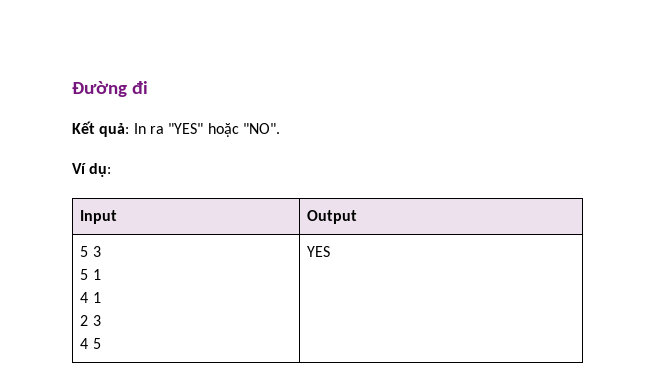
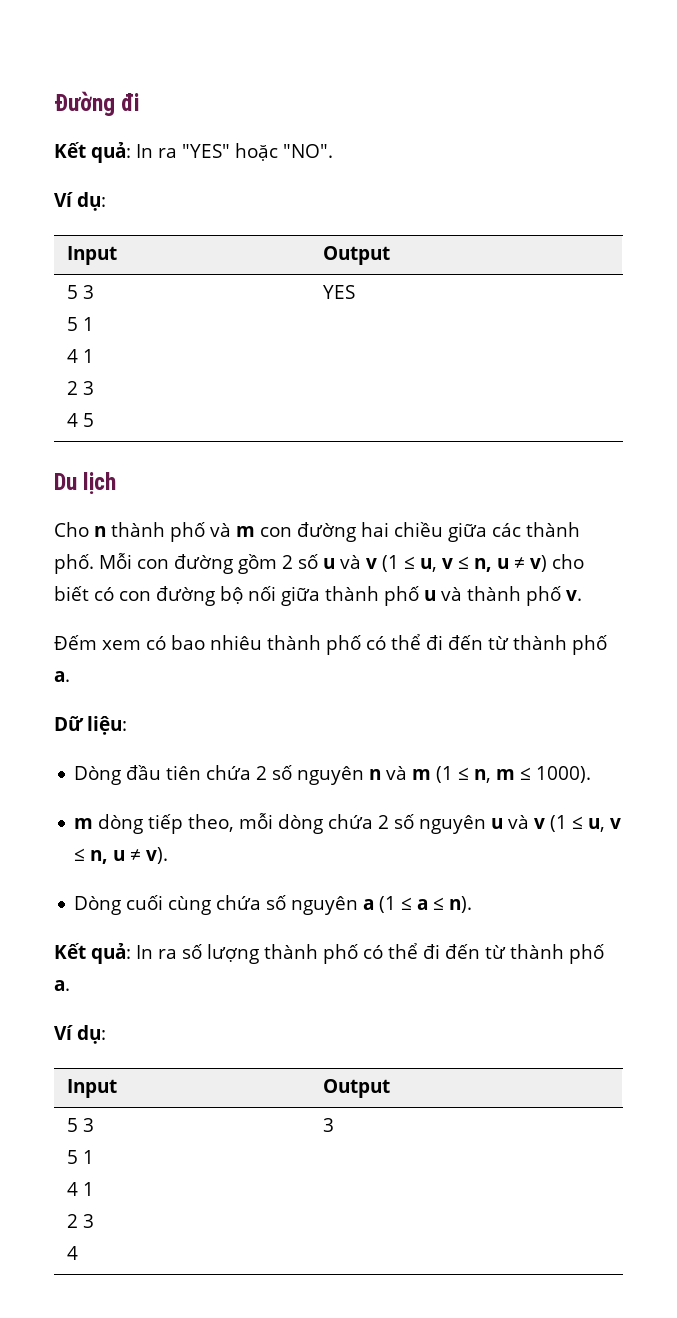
(331, 251) none -> [54,472,117,494] [54,522,580,542] [54,553,584,574] [54,586,582,606] [54,634,607,655] [54,671,70,682] [54,716,127,735] [74,765,592,785] [74,813,622,834] [74,847,169,864] [74,895,473,915] [54,943,604,964] [54,980,70,991] [54,1025,106,1044] [67,1079,118,1098] [323,1079,391,1098] [67,1118,95,1132] [67,1150,95,1164] [67,1182,95,1196] [67,1214,95,1228] [67,1246,79,1260] [323,1118,335,1132] // Du lịch // Cho n thành phố và m con đường hai chiều giữa các thành phố. Mỗi con đường gồm 2 số u và v (1 ≤ u, v ≤ n, u ≠ v) cho biết có con đường bộ nối giữa thành phố u và thành phố v. // Đếm xem có bao nhiêu thành phố có thể đi đến từ thành phố a. // Dữ liệu: // Dòng đầu tiên chứa 2 số nguyên n và m (1 ≤ n, m ≤ 1000). // m dòng tiếp theo, mỗi dòng chứa 2 số nguyên u và v (1 ≤ u, v ≤ n, u ≠ v). // Dòng cuối cùng chứa số nguyên a (1 ≤ a ≤ n). // Kết quả: In ra số lượng thành phố có thể đi đến từ thành phố a. // Ví dụ: // Input | Output // 5 3 // 5 1 // 4 1 // 2 3 // 4 | 3

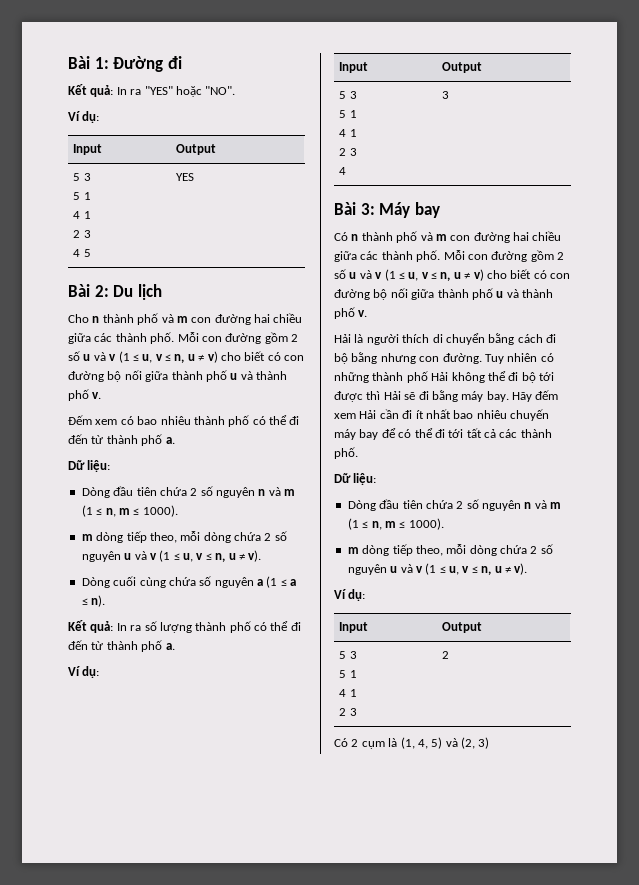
(54, 103) none -> [68,56,109,69] Bài 1:
(356, 292) none -> [68,284,109,297] Bài 2:
(335, 1125) none -> [334,202,440,218] [334,231,562,243] [334,250,564,262] [334,269,570,281] [334,288,553,300] [334,307,368,319] [334,333,556,345] [334,352,554,364] [334,371,554,383] [334,390,559,402] [334,409,549,421] [334,428,552,440] [334,447,358,459] [334,473,377,485] [347,499,562,511] [347,518,444,530] [347,544,554,556] [347,563,528,575] [334,589,366,601] [339,622,369,633] [442,622,483,633] [339,651,357,659] [339,670,357,678] [339,689,357,697] [339,708,357,716] [442,651,450,659] [334,737,490,749] // Bài 3: Máy bay // Có n thành phố và m con đường hai chiều giữa các thành phố. Mỗi con đường gồm 2 số u và v (1 ≤ u, v ≤ n, u ≠ v) cho biết có con đường bộ nối giữa thành phố u và thành phố v. // Hải là người thích di chuyển bằng cách đi bộ bằng nhưng con đường. Tuy nhiên có những thành phố Hải không thể đi bộ tới được thì Hải sẽ đi bằng máy bay. Hãy đếm xem Hải cần đi ít nhất bao nhiêu chuyến máy bay để có thể đi tới tất cả các thành phố. // Dữ liệu: // Dòng đầu tiên chứa 2 số nguyên n và m (1 ≤ n, m ≤ 1000). // m dòng tiếp theo, mỗi dòng chứa 2 số nguyên u và v (1 ≤ u, v ≤ n, u ≠ v). // Ví dụ: // Input | Output // 5 3 // 5 1 // 4 1 // 2 3 | 2 // Có 2 cụm là (1, 4, 5) và (2, 3)

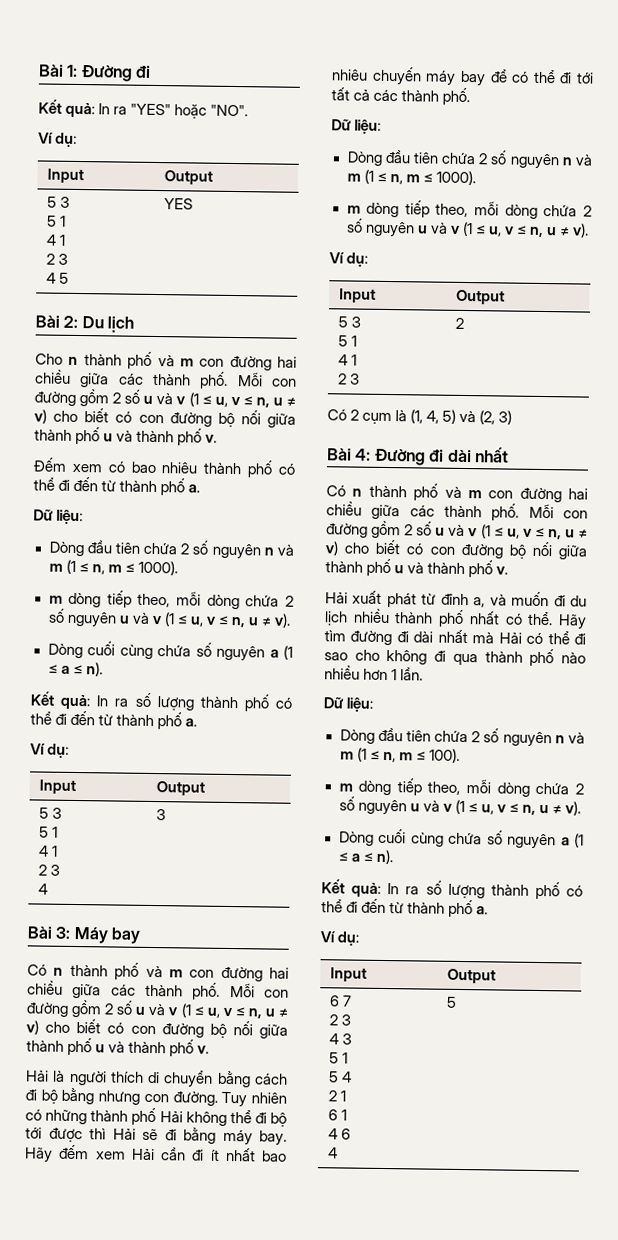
(490, 743) none -> [327,447,510,466] [326,483,588,503] [326,501,588,521] [326,520,589,540] [325,539,587,560] [325,558,509,578] [325,590,587,608] [324,608,587,630] [324,629,586,646] [324,648,586,667] [324,665,424,681] [323,696,375,713] [339,727,585,748] [339,747,460,763] [338,778,584,797] [338,796,582,816] [338,828,584,850] [337,849,394,865] [321,879,583,900] [321,898,489,918] [320,931,360,947] [330,967,368,982] [447,968,497,984] [330,995,353,1007] [329,1014,352,1026] [329,1033,353,1045] [329,1052,349,1064] [329,1071,353,1083] [328,1090,347,1102] [328,1109,348,1121] [328,1128,352,1140] [328,1147,339,1159] [447,996,458,1008] // Bài 4: Đường đi dài nhất // Có n thành phố và m con đường hai chiều giữa các thành phố. Mỗi con đường gồm 2 số u và v (1 ≤ u, v ≤ n, u ≠ v) cho biết có con đường bộ nối giữa thành phố u và thành phố v. // Hải xuất phát từ đỉnh a, và muốn đi du lịch nhiều thành phố nhất có thể. Hãy tìm đường đi dài nhất mà Hải có thể đi sao cho không đi qua thành phố nào nhiều hơn 1 lần. // Dữ liệu: // Dòng đầu tiên chứa 2 số nguyên n và m (1 ≤ n, m ≤ 100). // m dòng tiếp theo, mỗi dòng chứa 2 số nguyên u và v (1 ≤ u, v ≤ n, u ≠ v). // Dòng cuối cùng chứa số nguyên a (1 ≤ a ≤ n). // Kết quả: In ra số lượng thành phố có thể đi đến từ thành phố a. // Ví dụ: // Input | Output // 6 7 // 2 3 // 4 3 // 5 1 // 5 4 // 2 1 // 6 1 // 4 6 // 4 | 5

